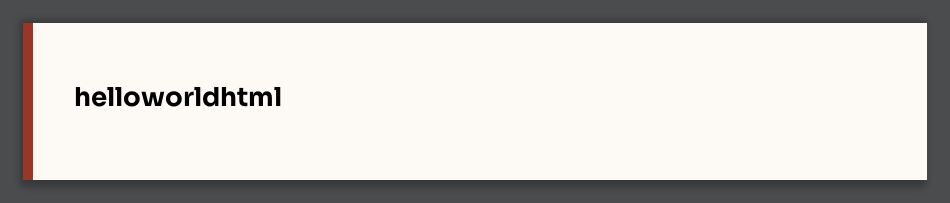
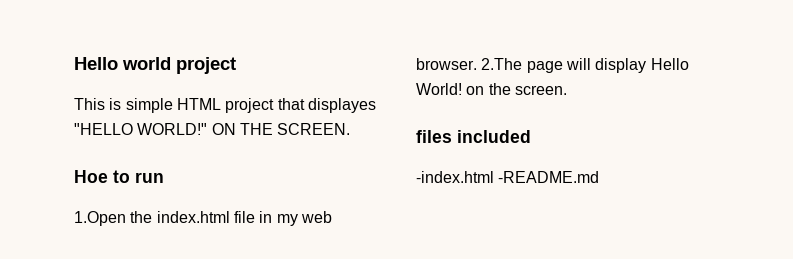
[74,87,282,107] helloworldhtml -> [74,57,236,74] [74,98,376,113] [74,123,351,135] [74,170,164,183] [74,211,332,226] [416,58,689,73] [416,83,567,95] [416,130,531,143] [416,171,600,183] Hello world project // This is simple HTML project that displayes "HELLO WORLD!" ON THE SCREEN. // Hoe to run // 1.Open the index.html file in my web browser. 2.The page will display Hello World! on the screen. // files included // -index.html -README.md

